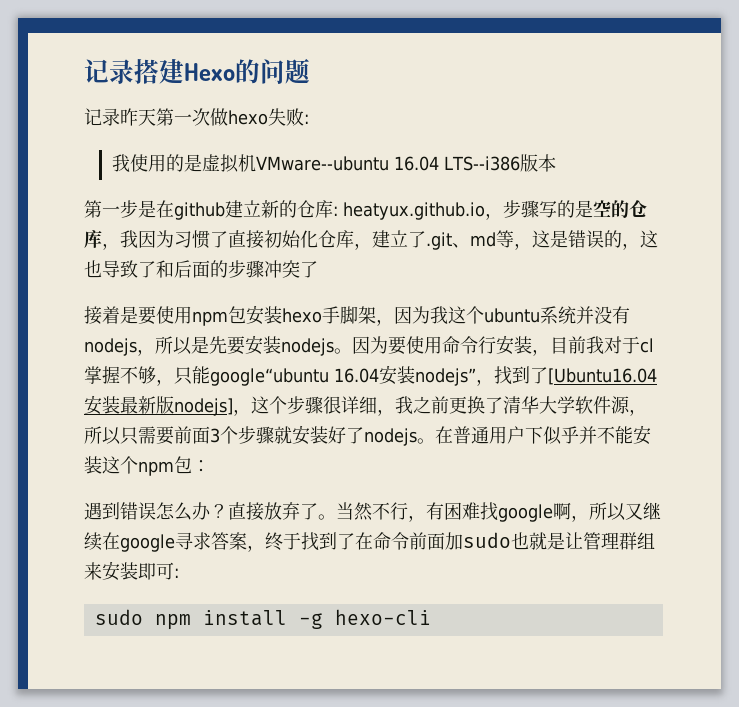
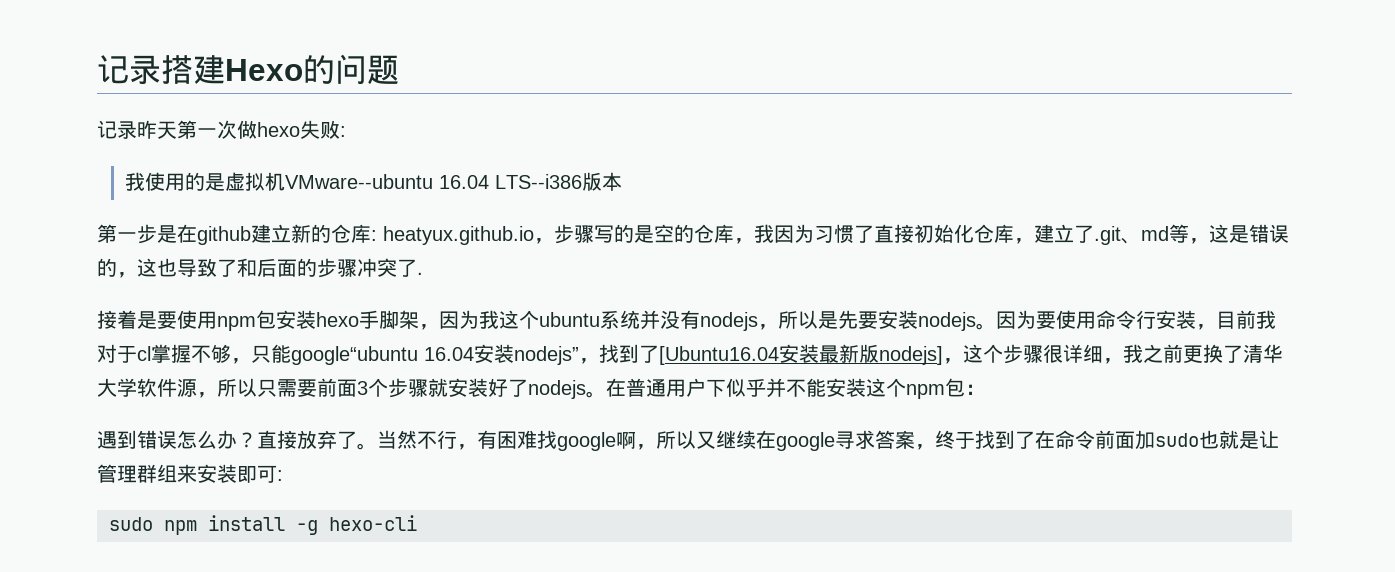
(318, 269) none -> [417,272,423,275] .

